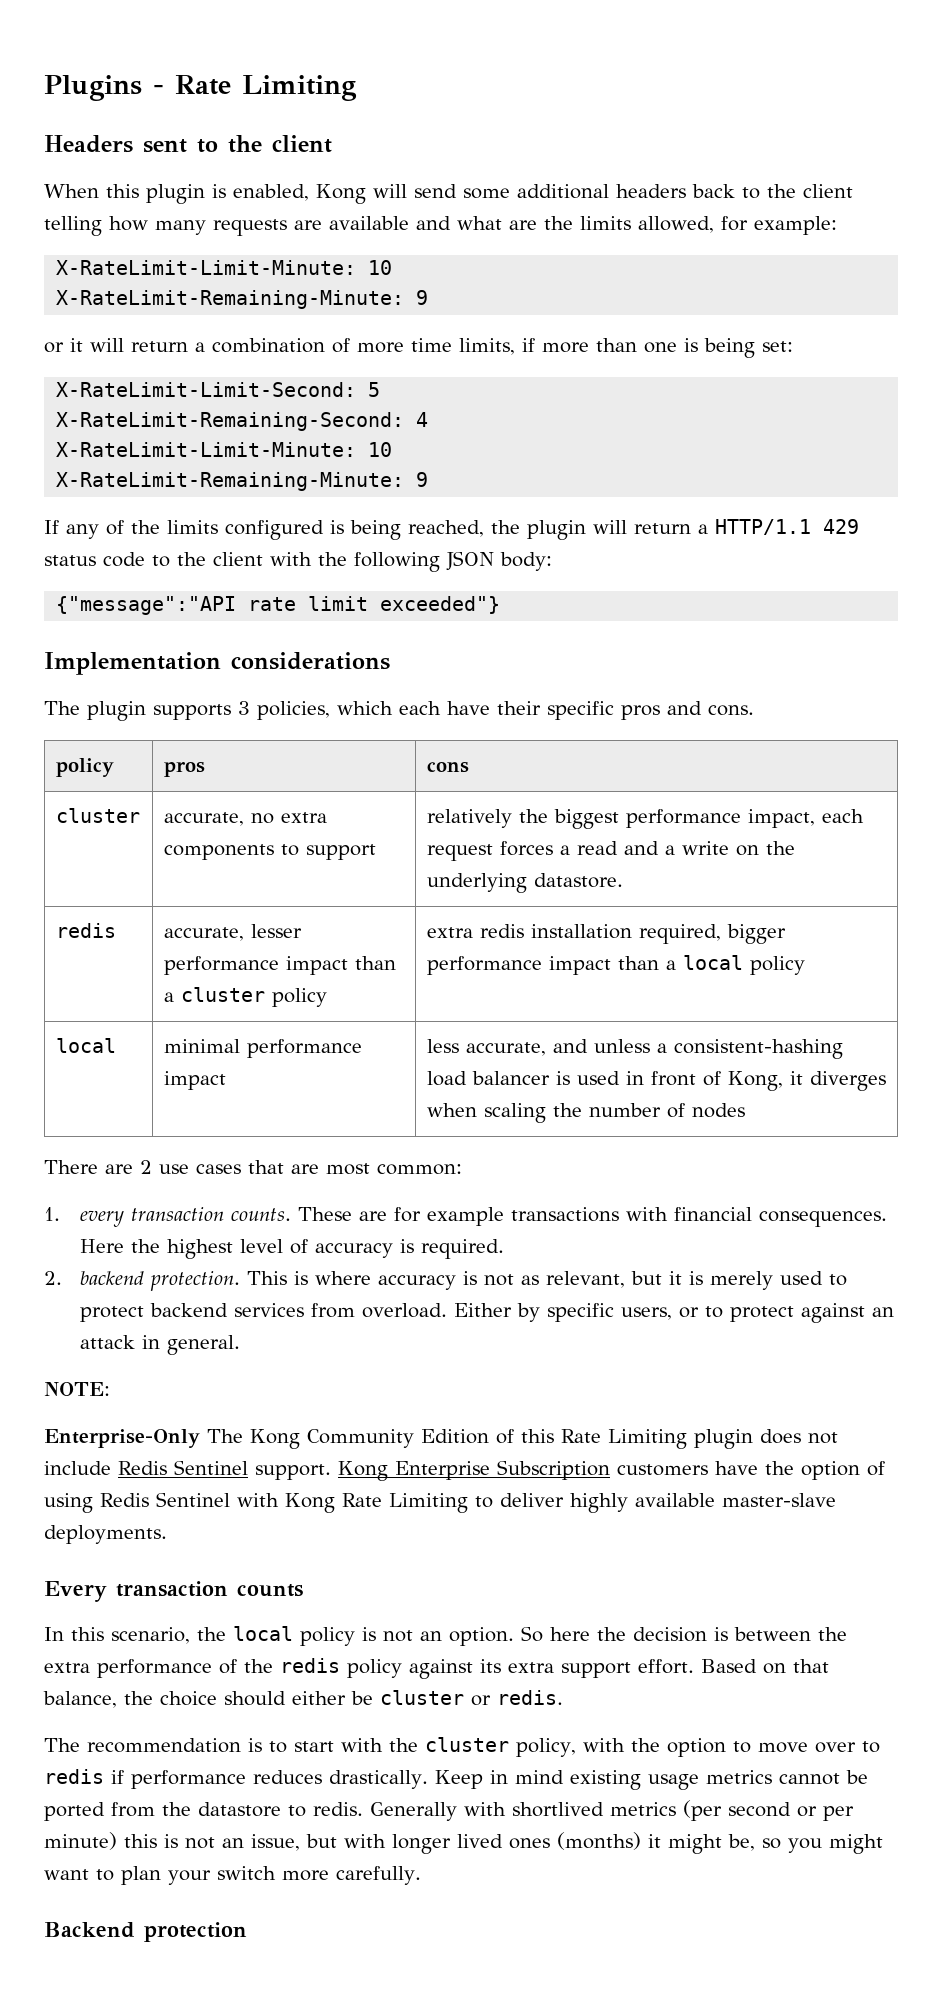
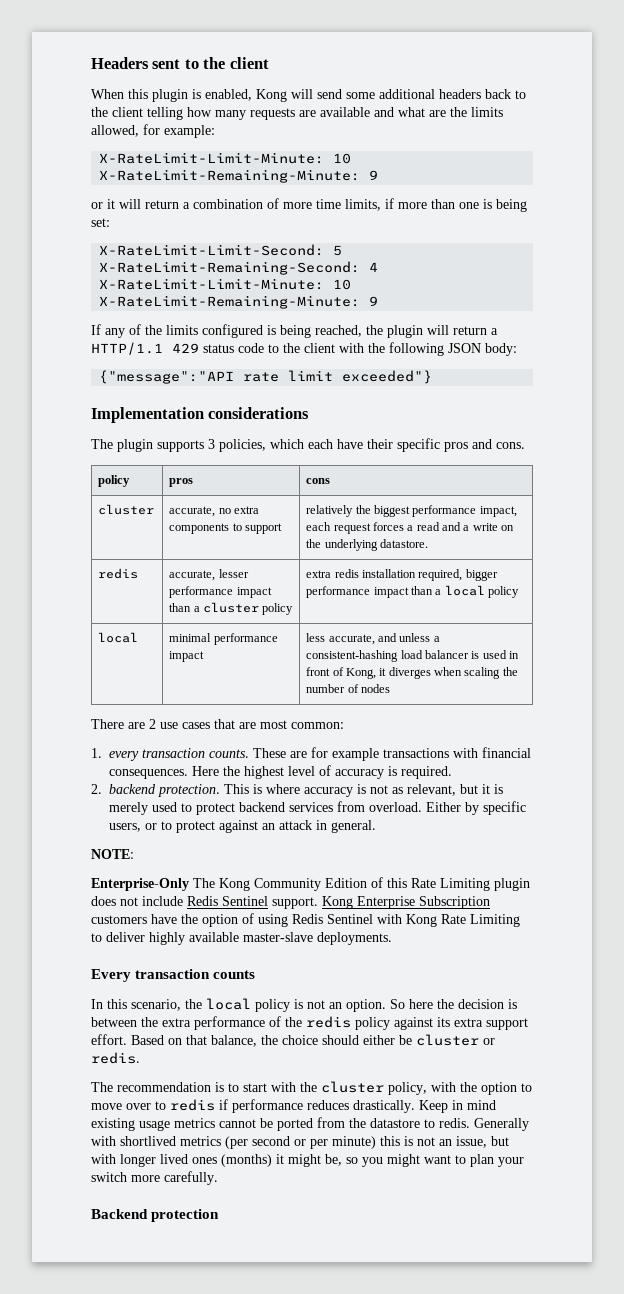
[44,75,357,101] Plugins - Rate Limiting // -> (91, 63) none

